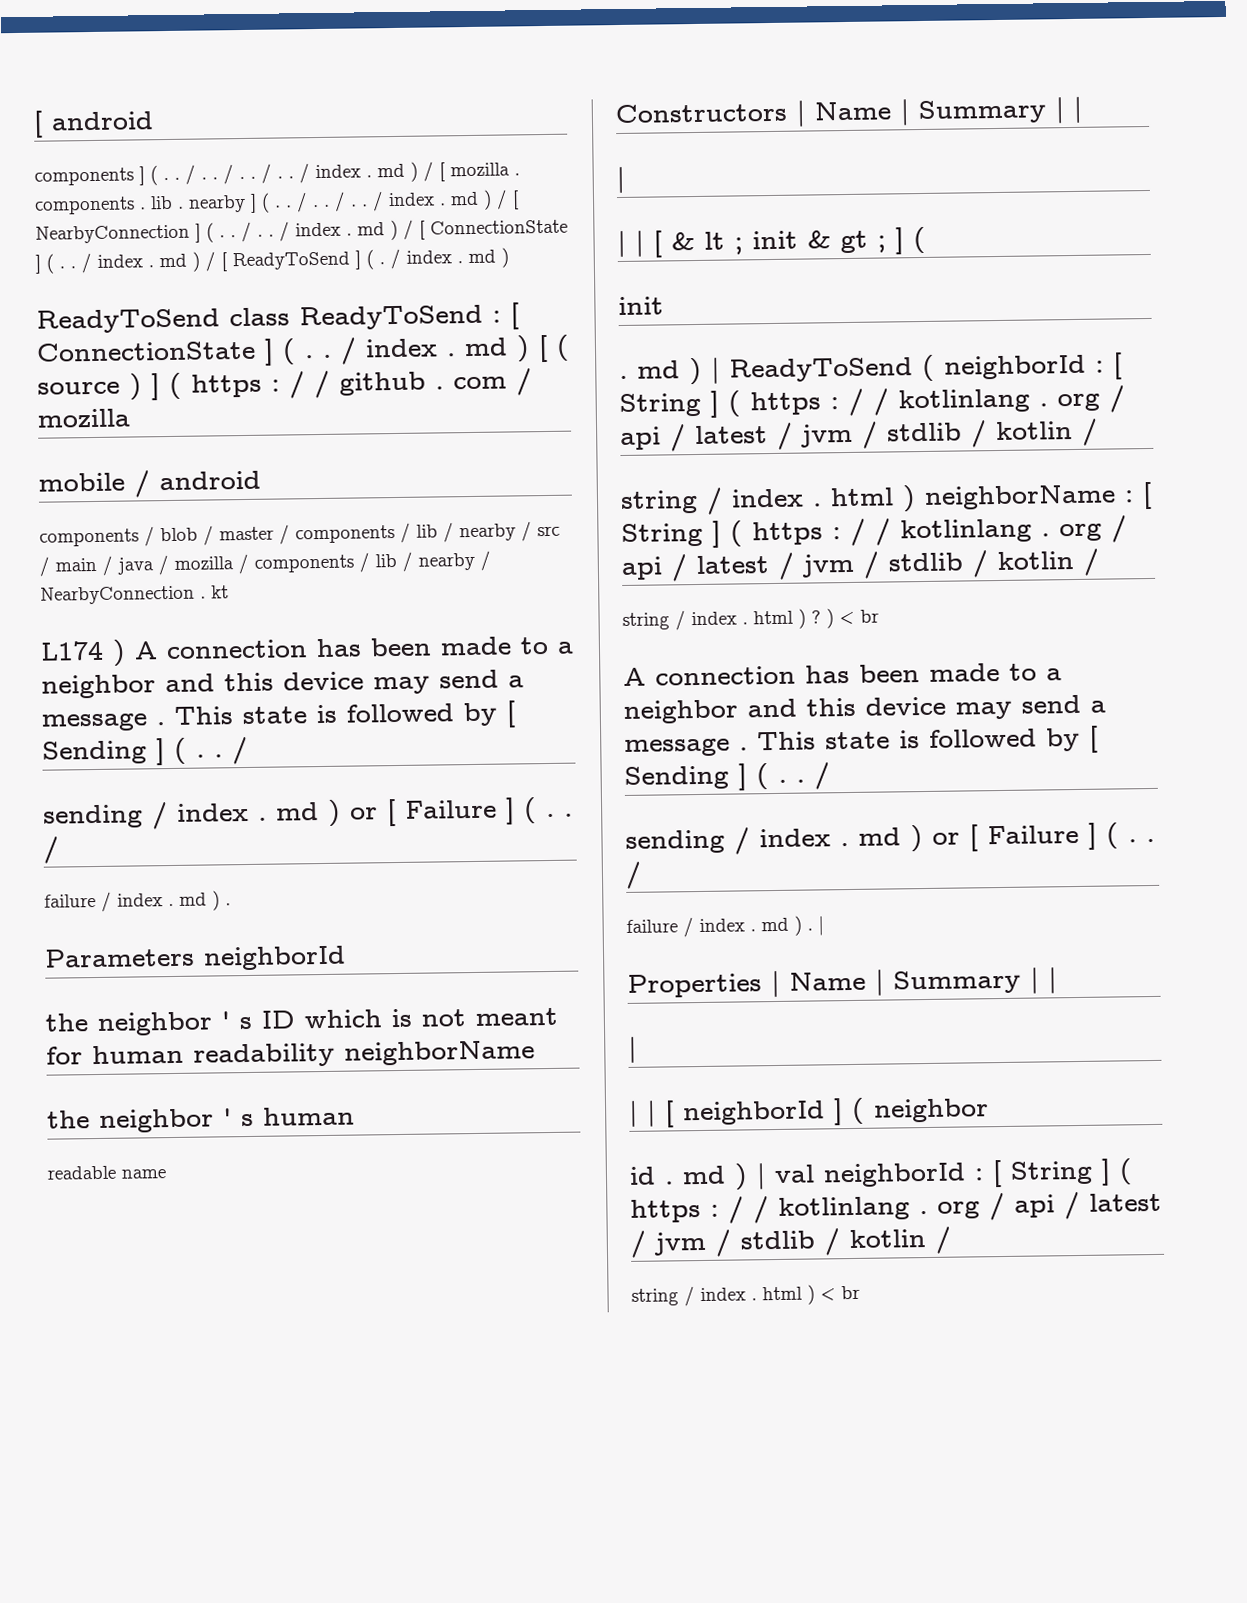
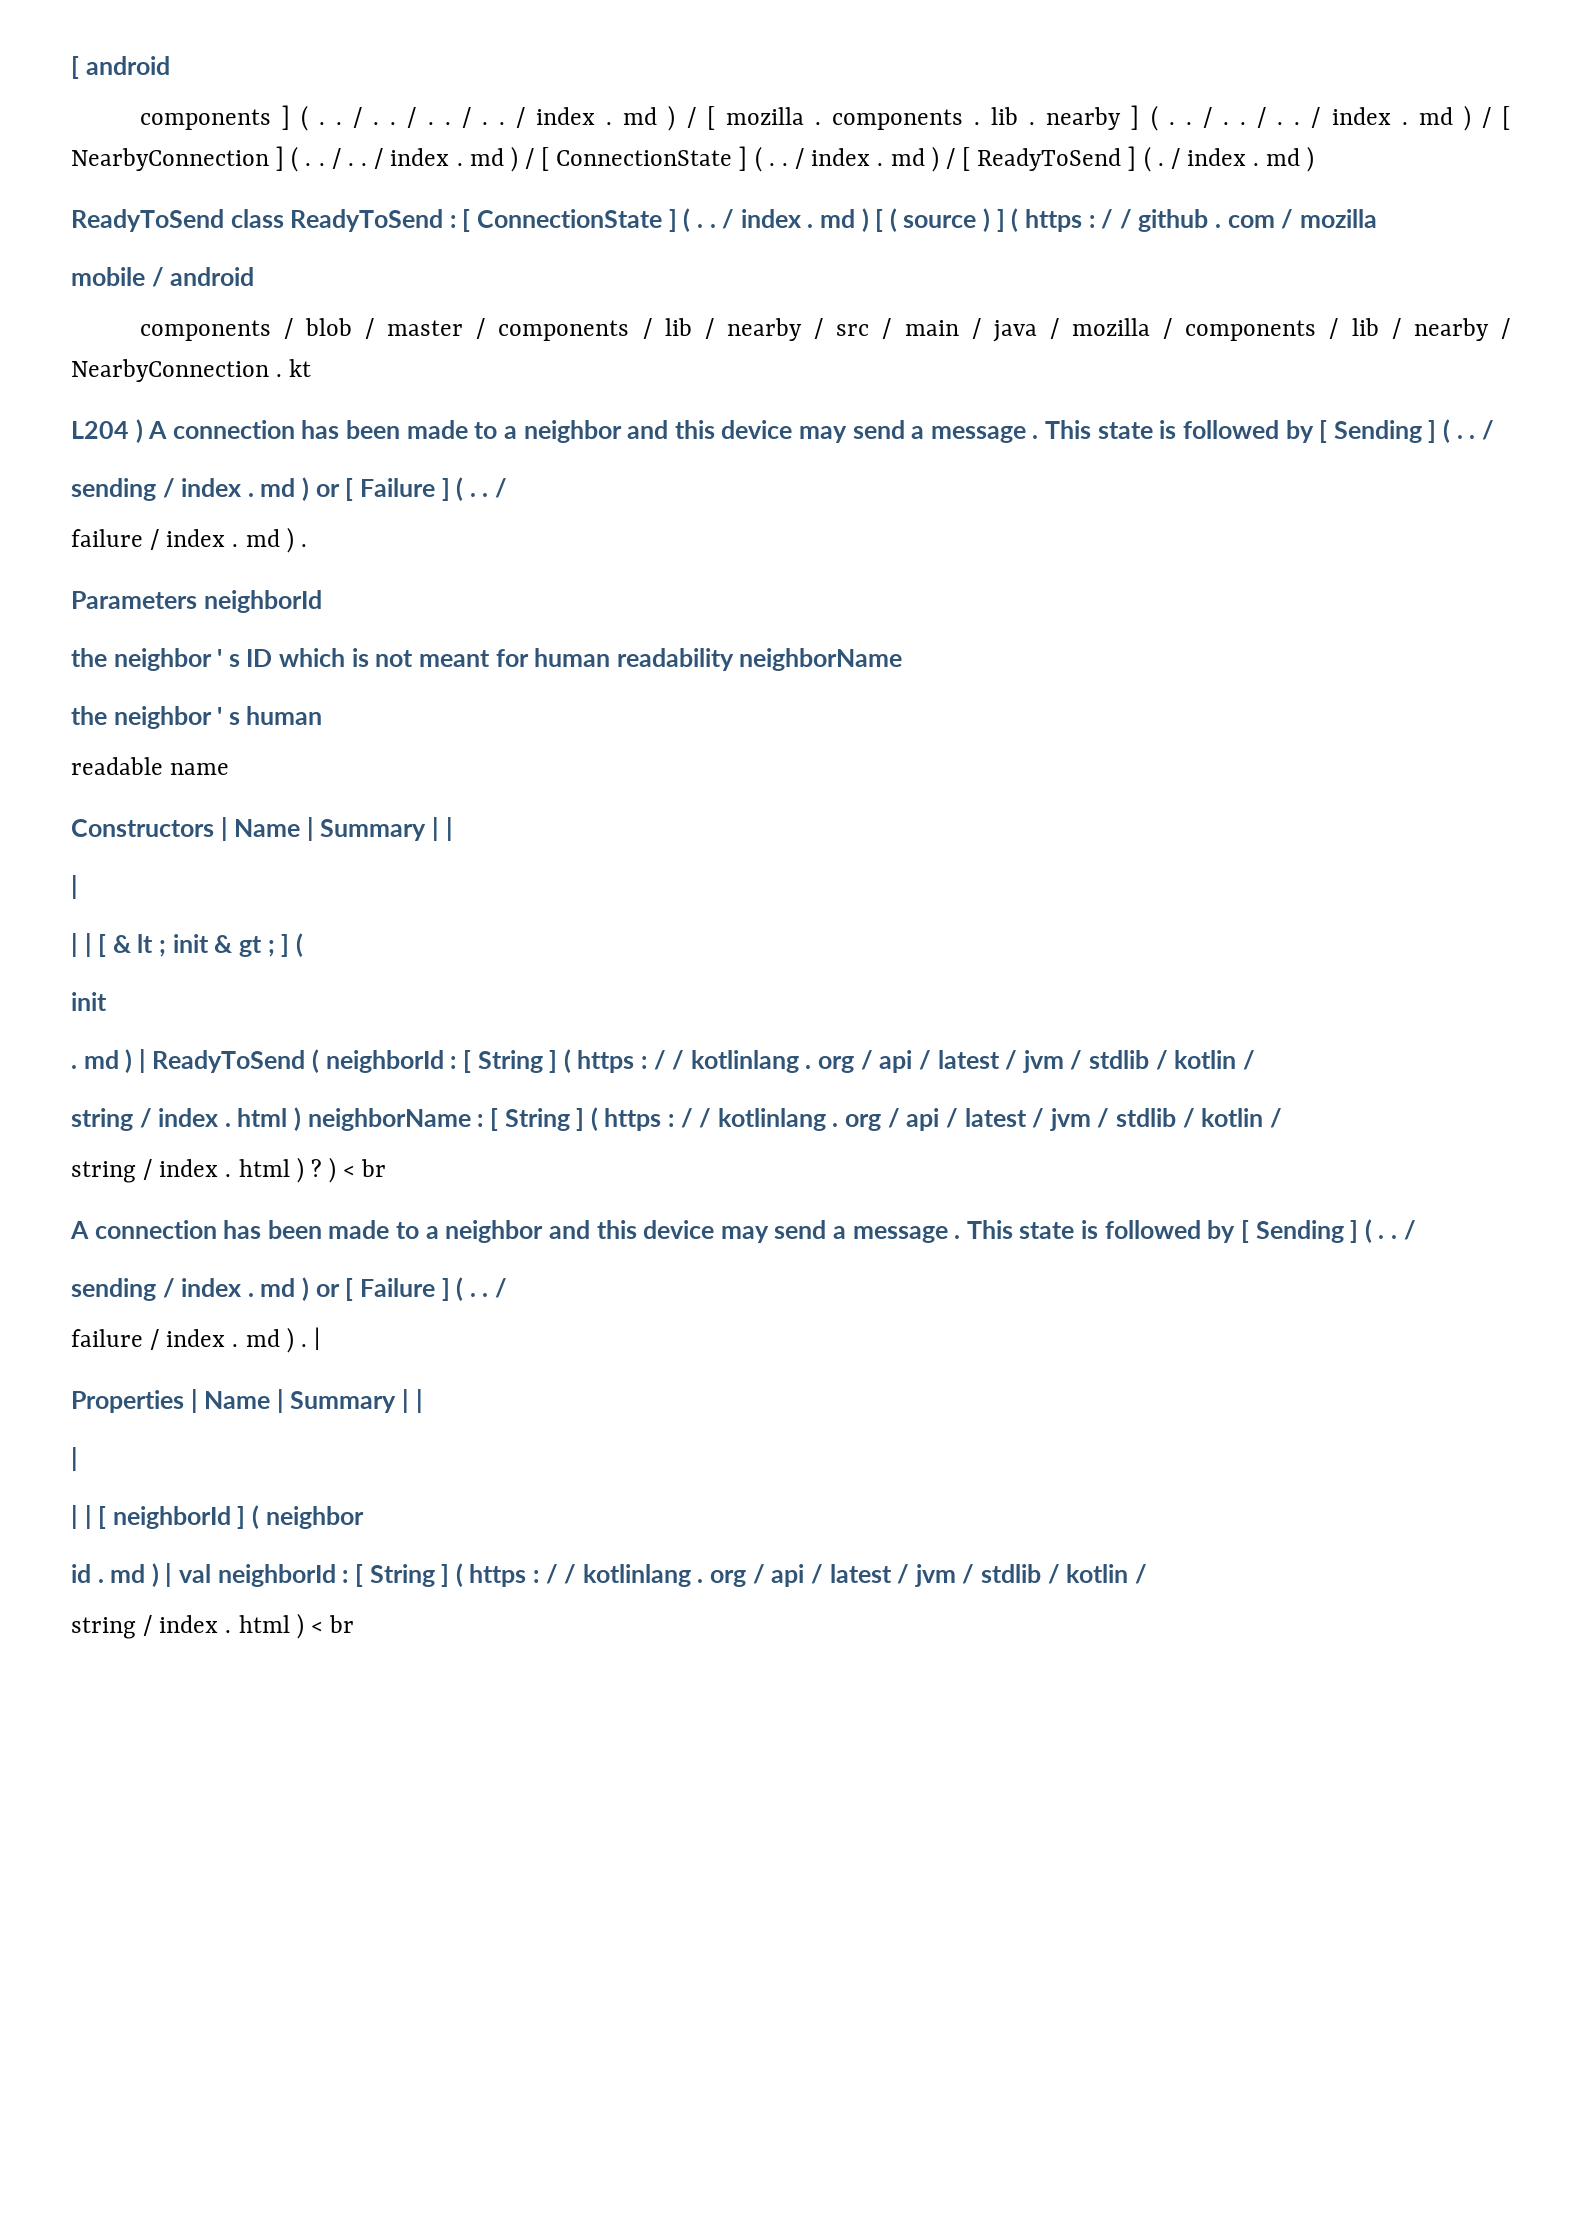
[40,640,104,661] L174 -> [71,421,129,439] L204

